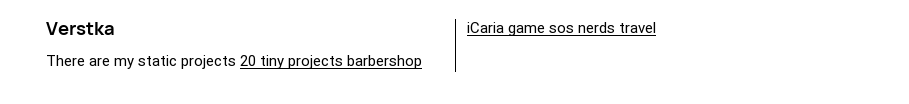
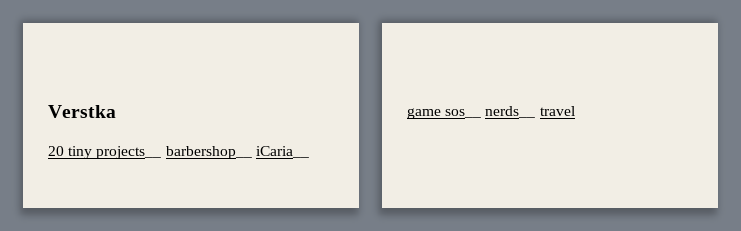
[46,55,423,69] [467,22,616,36] There are my static projects 20 tiny projects barbershop iCaria game sos nerds -> [48,146,309,159] [407,106,536,119] 20 tiny projects__ barbershop__ iCaria__ game sos__ nerds__

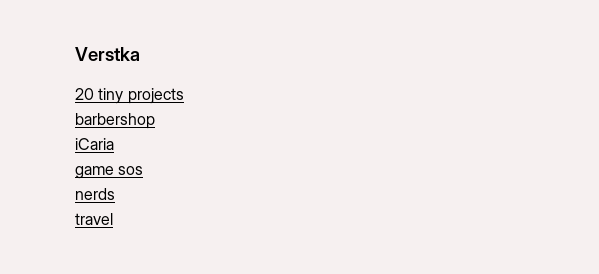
[96,146,309,159] [407,106,536,119] projects__ barbershop__ iCaria__ game sos__ nerds__ -> [127,88,184,104] [75,113,155,129] [75,138,114,150] [75,166,144,179] [75,188,115,200] projects // barbershop // iCaria // game sos // nerds //

